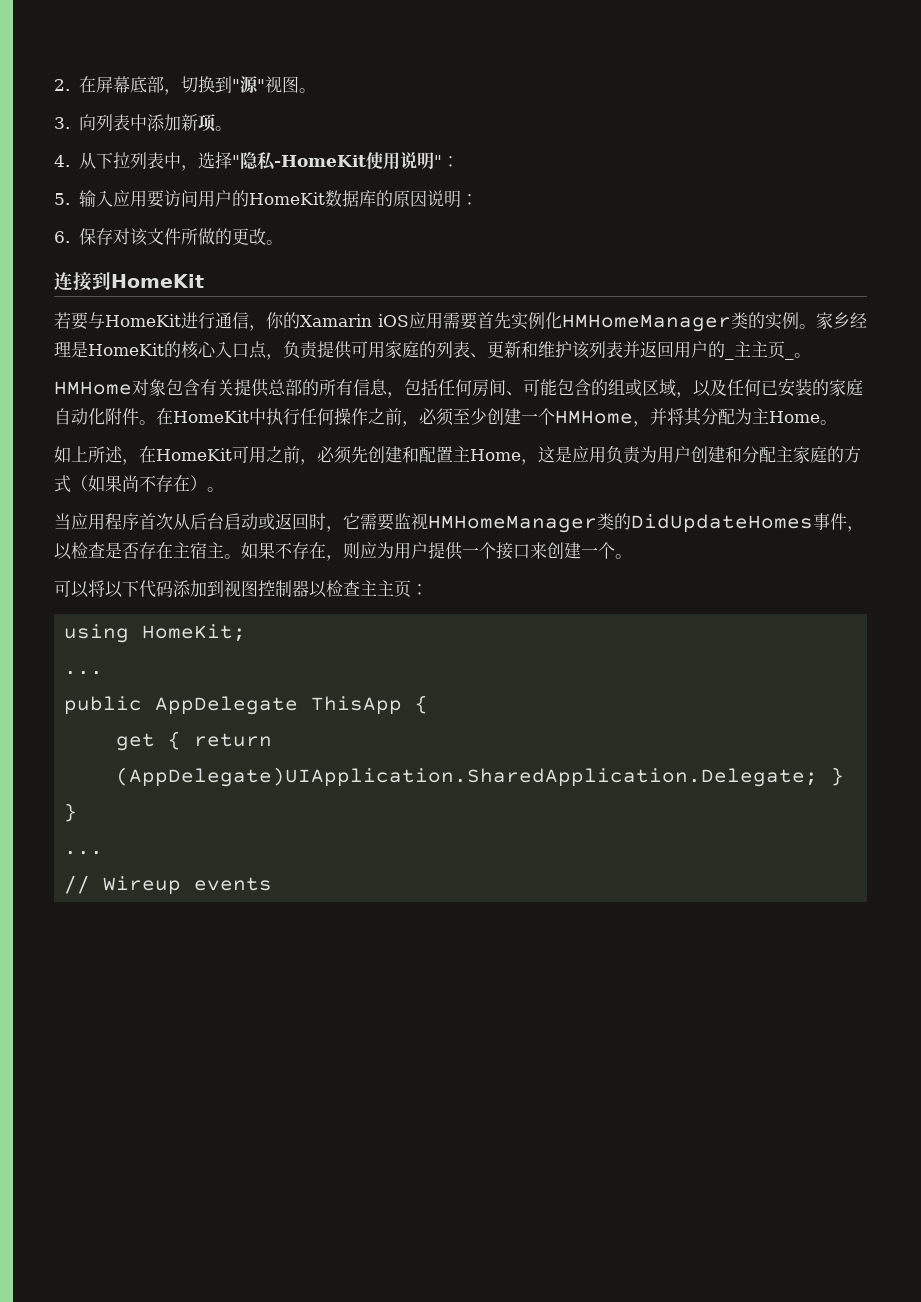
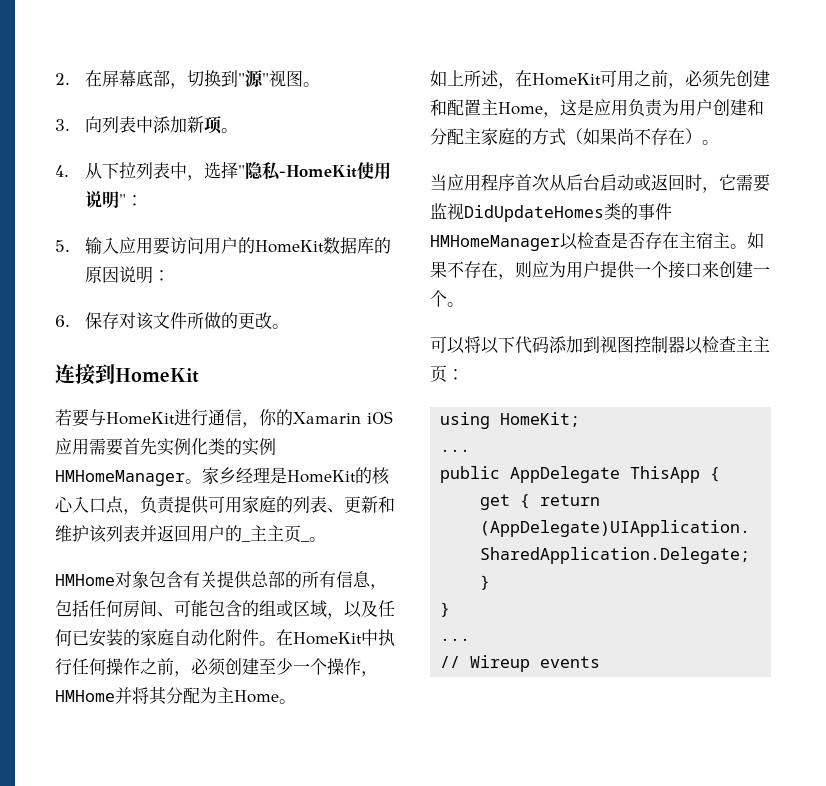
[562,314,731,332] HMHomeManager -> (208, 446) none
(799, 320) none -> [55,470,185,486] HMHomeManager
[453,408,650,427] 至少创建一个HMHome， -> [225,658,378,677] [55,690,115,702] 创建至少一个操作，HMHome
[428,513,864,533] HMHomeManager类的DidUpdateHomes事件， -> [464,203,672,222] [430,235,560,251] DidUpdateHomes类的事件HMHomeManager

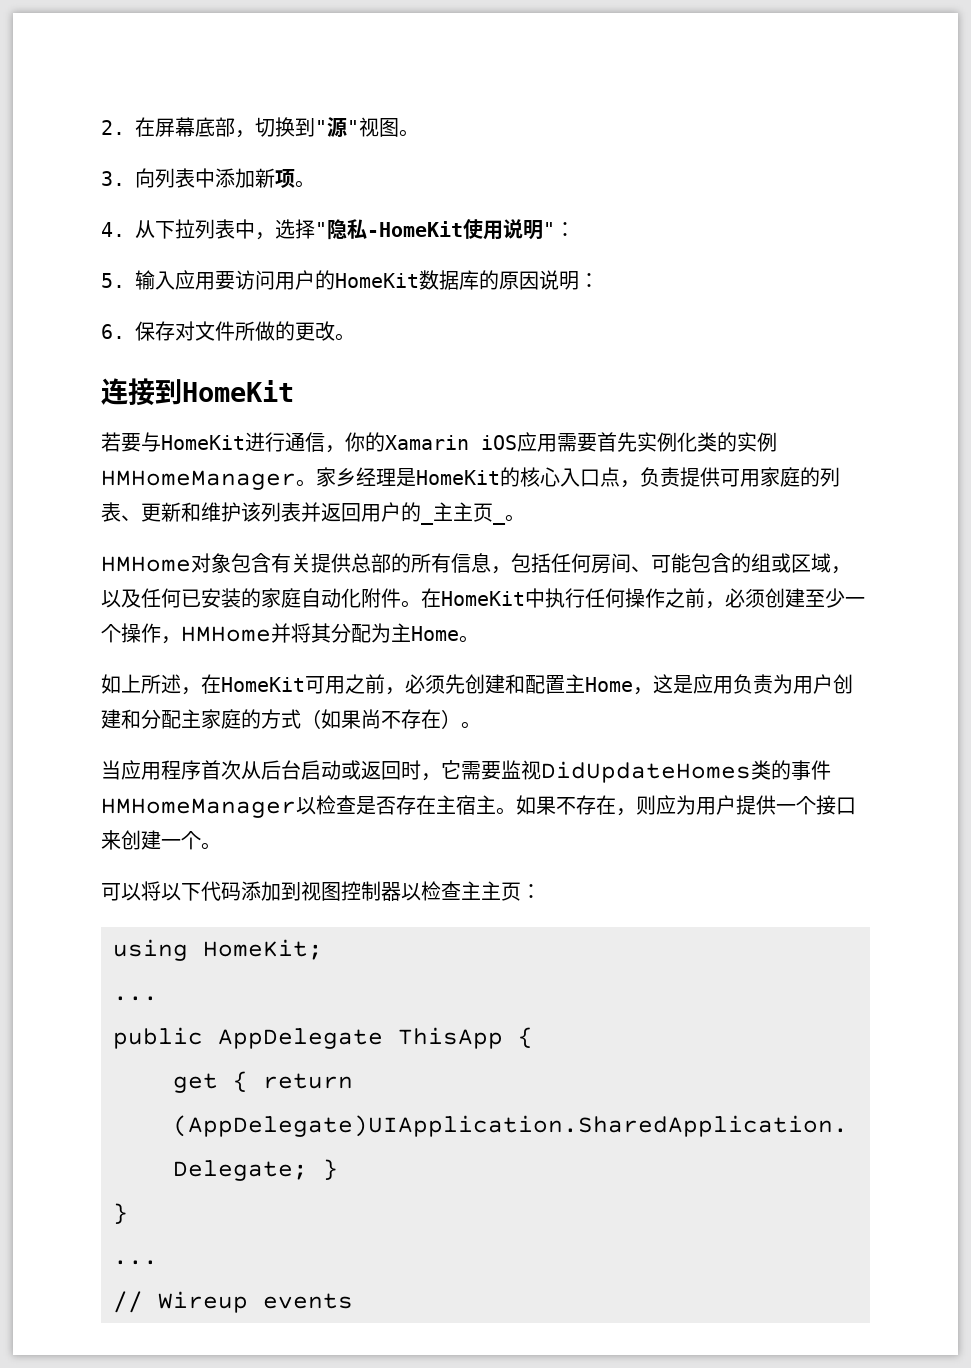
[135,312,154,330] 该 -> (195, 331) none

